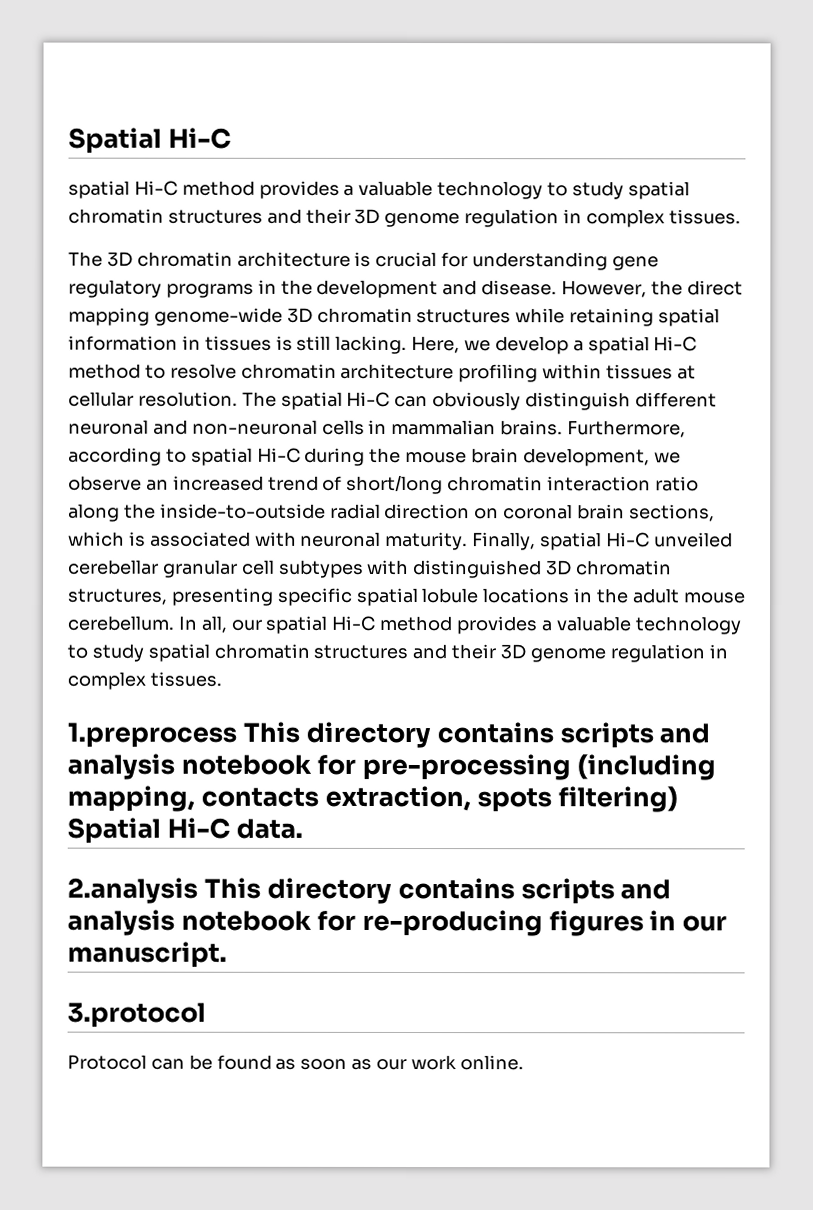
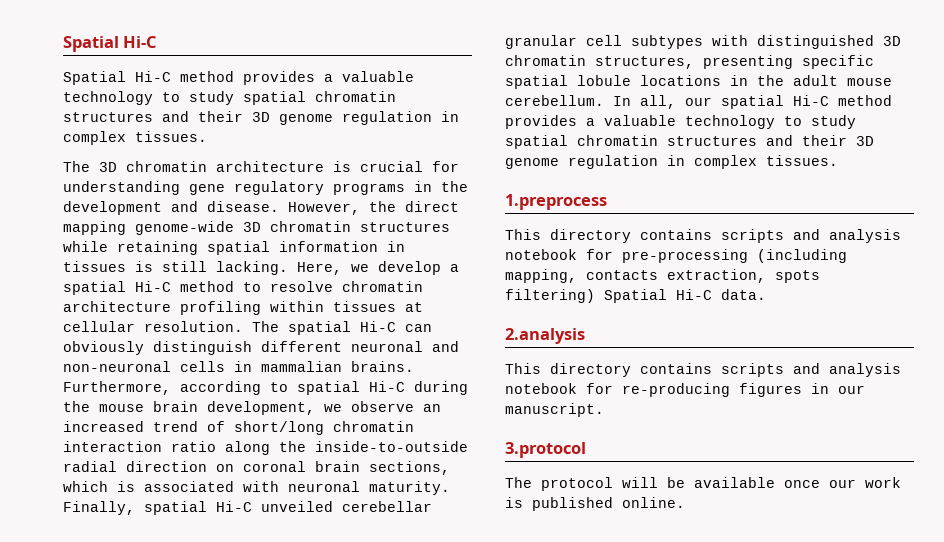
[68,180,130,199] spatial -> [63,71,126,85] Spatial
(237, 735) none -> (607, 202) //
(198, 890) none -> (585, 336) //
[67,1054,457,1071] Protocol can be found as soon as our work -> [505,477,901,491] [505,497,613,511] The protocol will be available once our work is published

